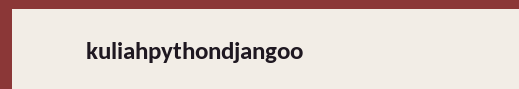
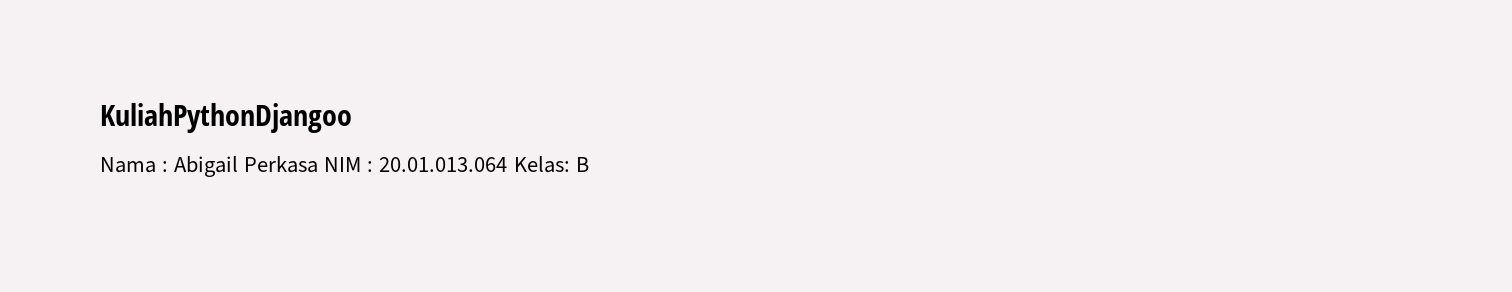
[86,42,303,63] kuliahpythondjangoo -> [100,103,352,133] [100,156,589,177] KuliahPythonDjangoo // Nama : Abigail Perkasa NIM : 20.01.013.064 Kelas: B

